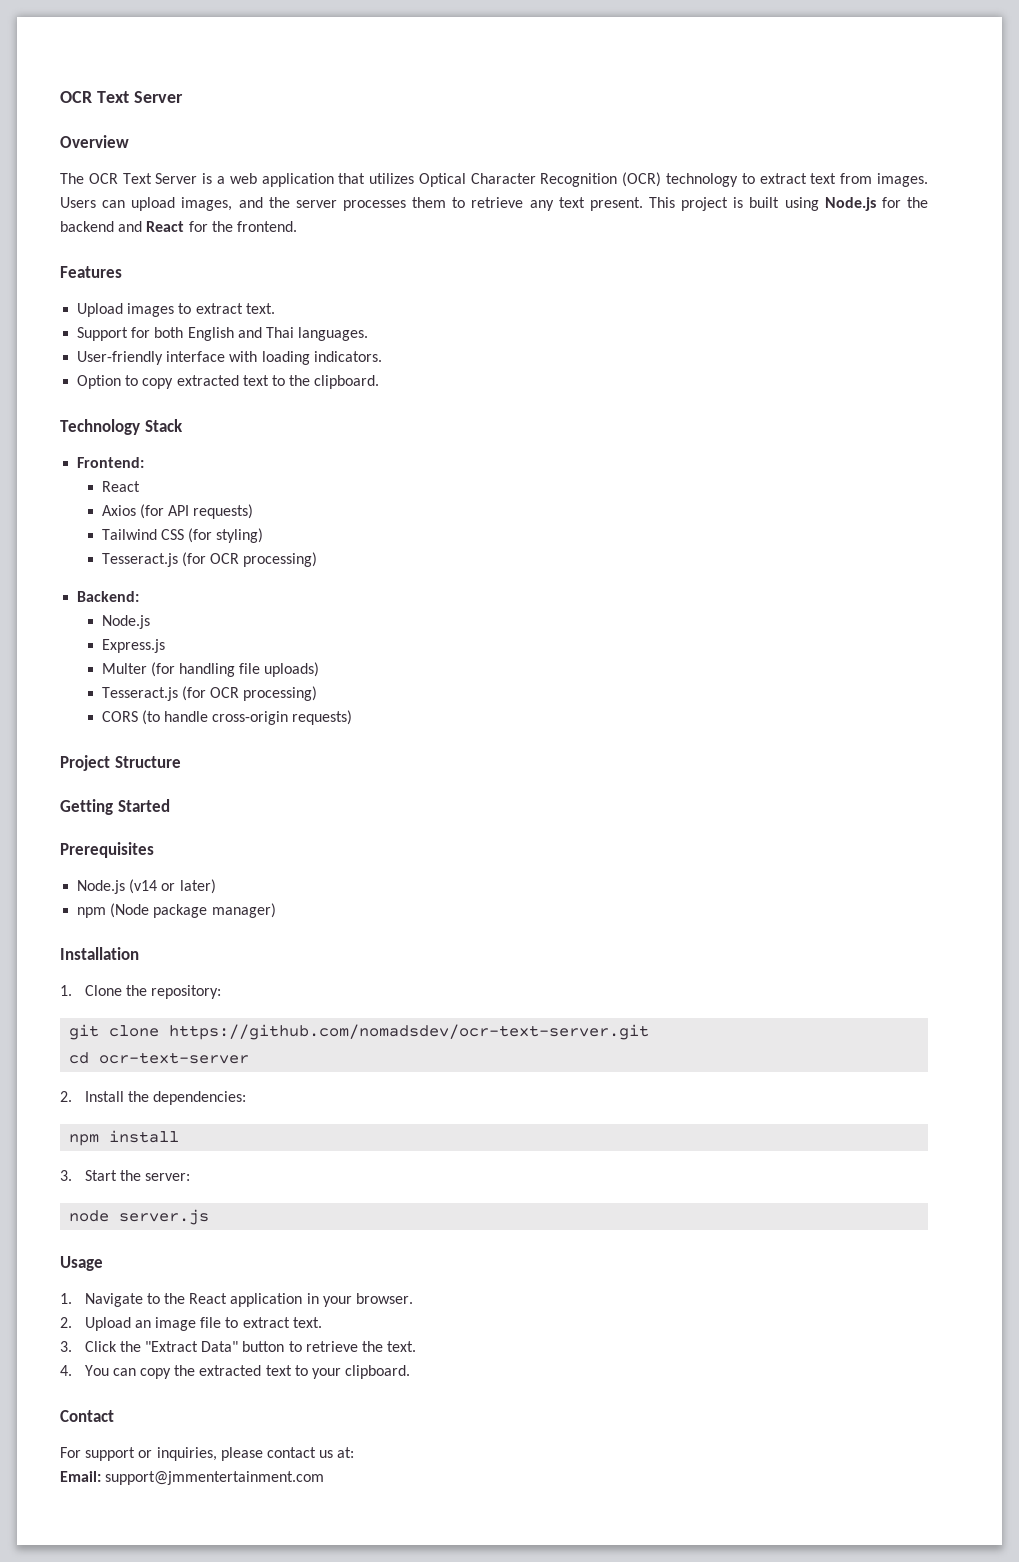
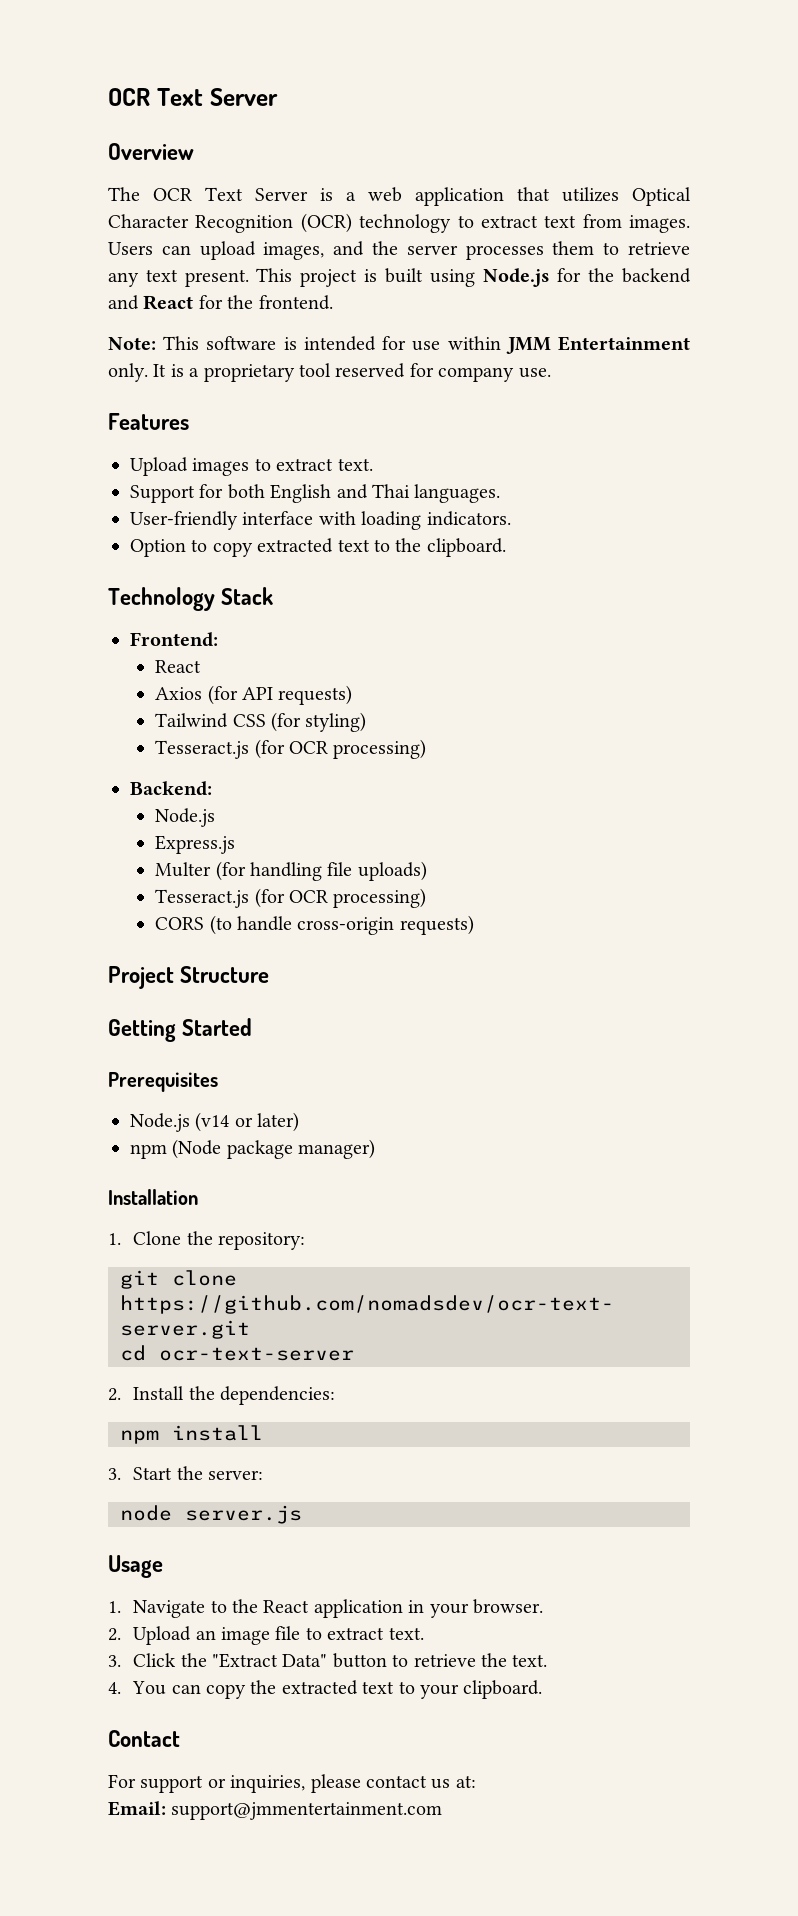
(297, 226) none -> [108,336,690,354] [108,363,551,382] // Note: This software is intended for use within JMM Entertainment only. It is a proprietary tool reserved for company use.

